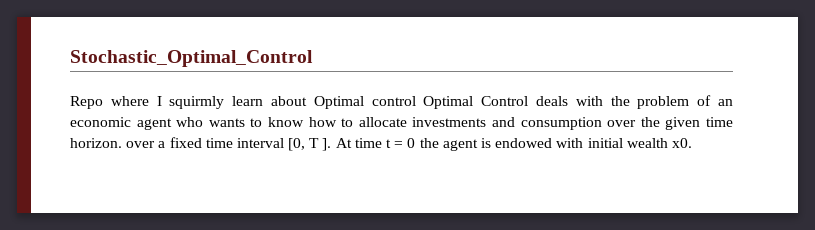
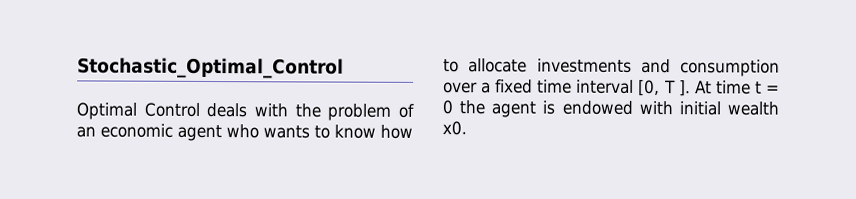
[70,96,416,109] Repo where I squirmly learn about Optimal control -> (344, 68) none
[640,117,734,130] [70,138,156,148] the given time horizon. over -> (478, 88) none

